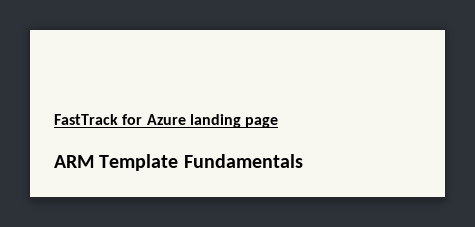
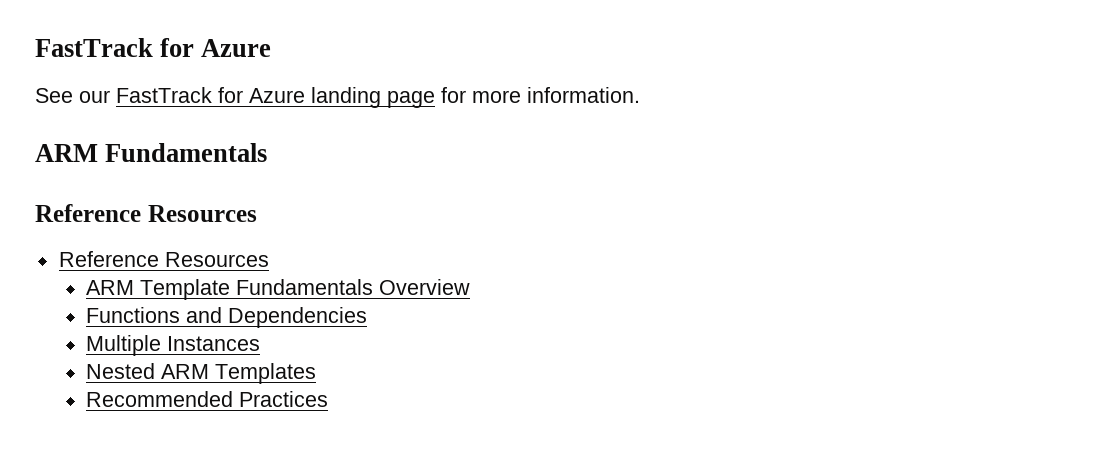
[54,114,279,128] [54,154,303,171] FastTrack for Azure landing page // ARM Template Fundamentals -> [35,38,272,57] [35,87,640,108] [35,143,268,162] [35,204,257,222] [58,251,269,267] [85,279,470,300] [85,307,367,328] [85,335,260,356] [85,363,316,384] [85,391,328,407] FastTrack for Azure // See our FastTrack for Azure landing page for more information. // ARM Fundamentals // Reference Resources // Reference Resources // ARM Template Fundamentals Overview // Functions and Dependencies // Multiple Instances // Nested ARM Templates // Recommended Practices

